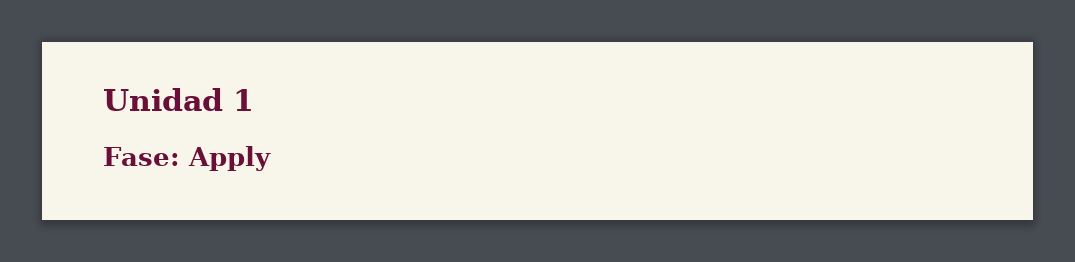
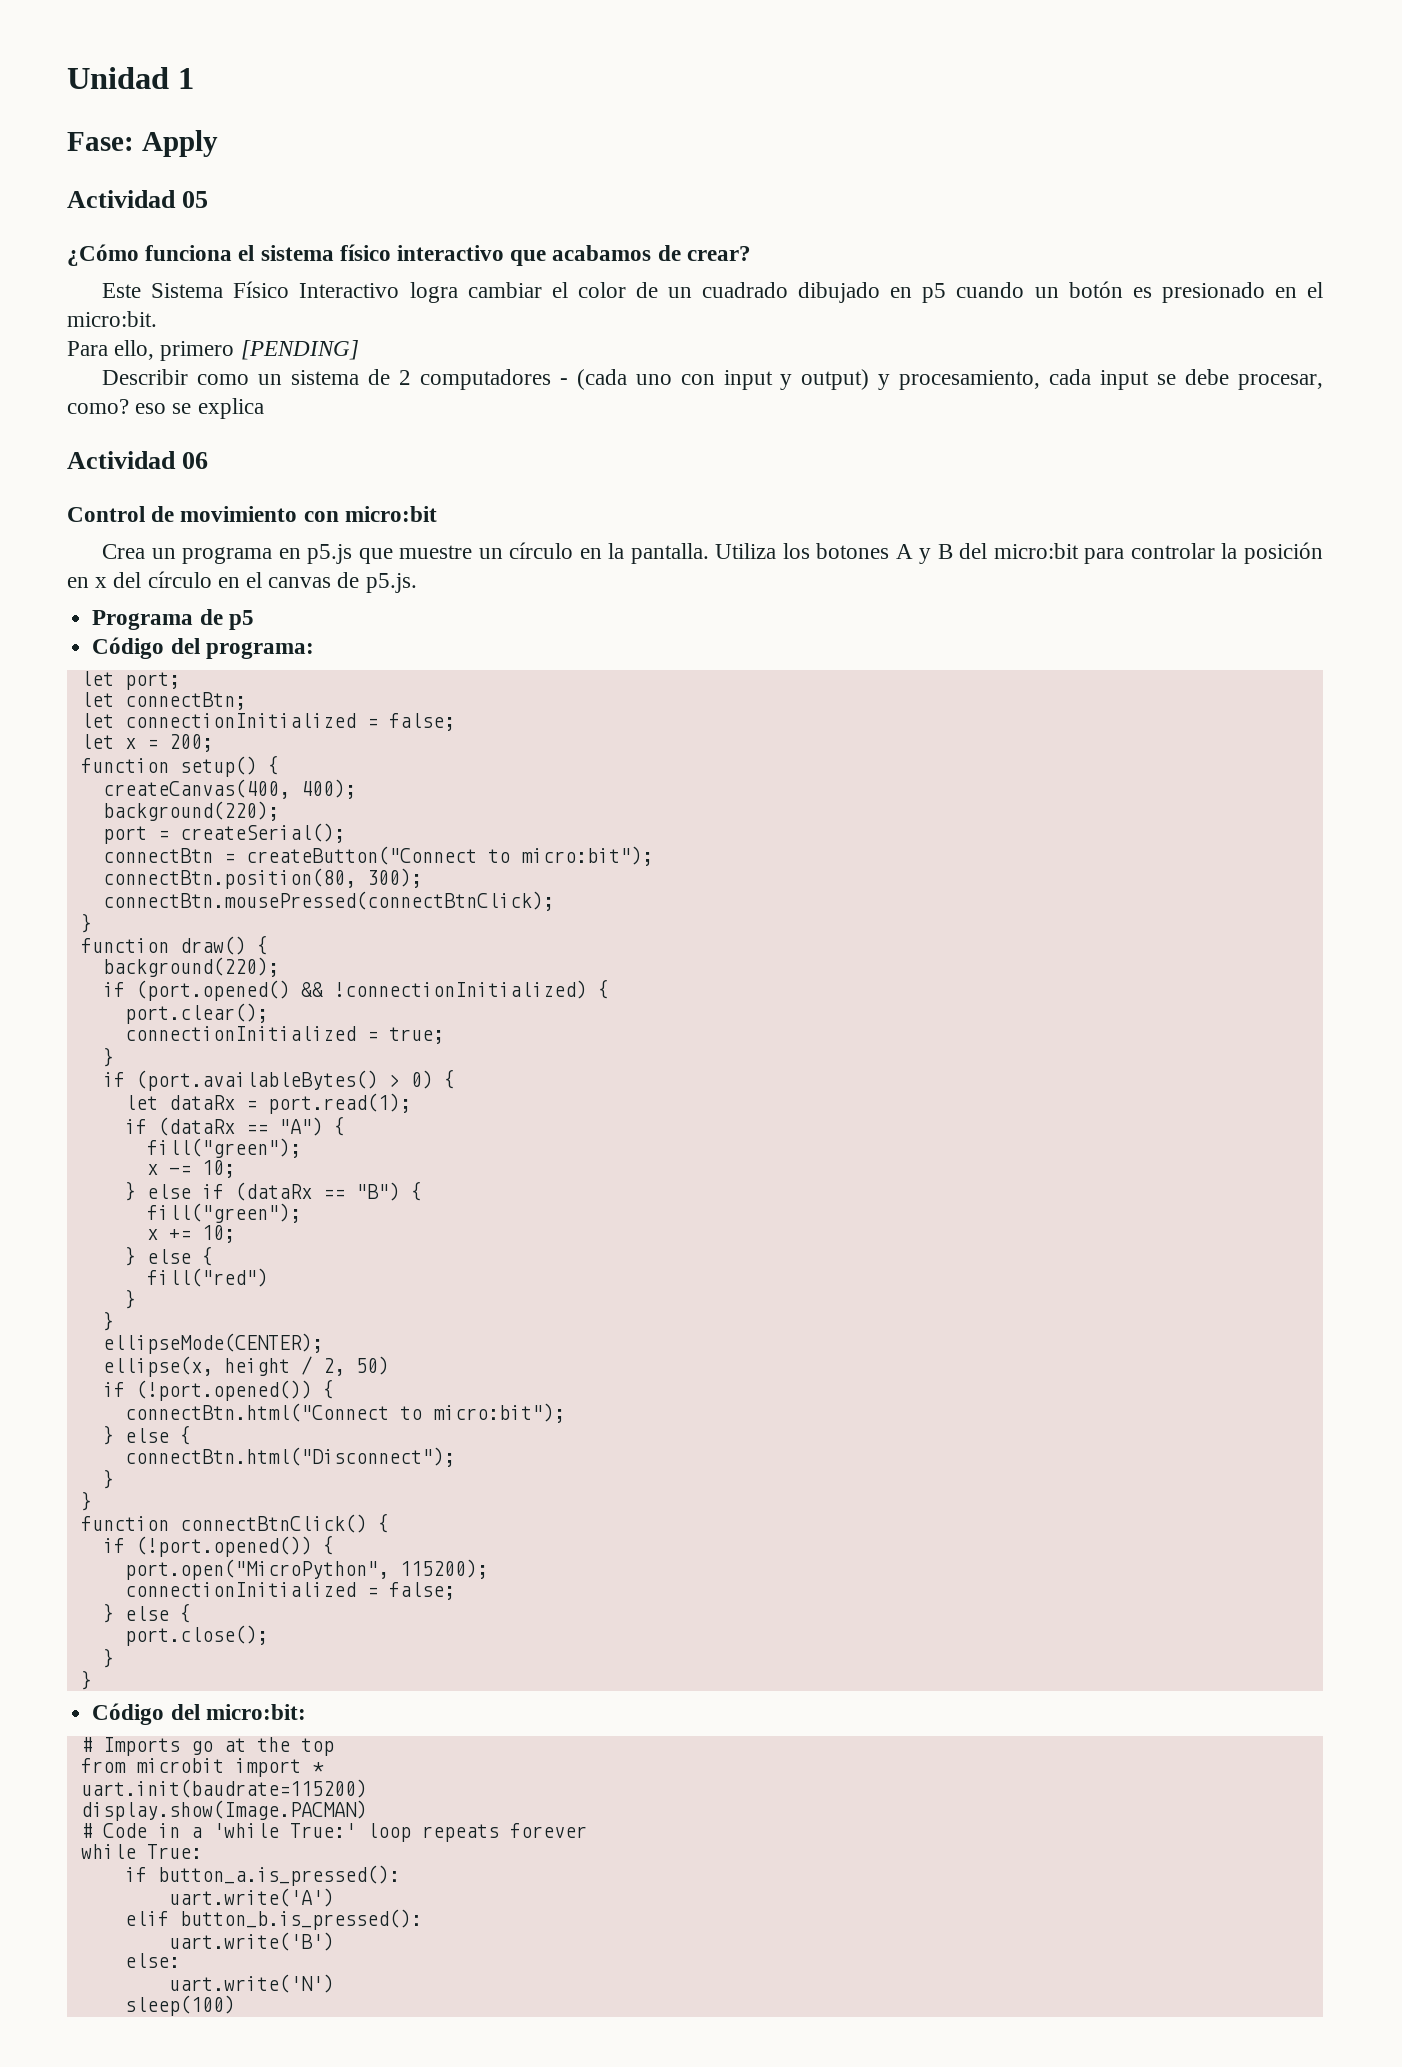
(271, 158) none -> [67,190,209,208] [67,244,751,266] [102,281,1323,303] [67,311,157,327] [67,340,359,361] [102,369,1324,390] [67,398,264,419] [67,451,209,469] [67,506,437,522] [102,542,1323,564] [67,571,417,593] [92,609,254,630] [92,637,314,659] [80,671,180,690] [80,692,246,710] [80,713,455,731] [80,734,213,752] [80,755,279,777] [102,779,356,799] [102,801,279,821] [102,823,345,844] [102,846,653,866] [102,868,422,889] [102,891,554,911] [80,913,92,933] [80,935,268,955] [102,957,279,977] [102,979,609,1001] [124,1003,268,1024] [124,1026,444,1044] [102,1047,114,1067] [102,1069,455,1091] [124,1093,411,1114] [124,1116,345,1136] [146,1138,301,1158] [146,1160,235,1178] [124,1181,422,1201] [146,1203,301,1223] [146,1225,235,1243] [124,1246,213,1266] [146,1268,268,1287] [124,1289,136,1309] [102,1311,114,1331] [102,1333,323,1354] [102,1356,389,1377] [102,1379,334,1401] [124,1403,565,1423] [102,1425,191,1445] [124,1447,455,1467] [102,1469,114,1489] [80,1491,92,1511] [80,1513,389,1533] [102,1535,334,1557] [124,1559,488,1580] [124,1582,455,1600] [102,1603,191,1623] [124,1625,268,1646] [102,1648,114,1668] [80,1670,92,1690] [92,1703,306,1725] [80,1737,334,1756] [80,1758,324,1777] [80,1779,367,1798] [80,1800,367,1821] [80,1823,587,1842] [80,1844,202,1859] [124,1865,400,1886] [168,1888,334,1907] [124,1909,422,1930] [168,1932,334,1951] [124,1953,180,1968] [168,1974,334,1993] [124,1995,235,2016] // Actividad 05 // ¿Cómo funciona el sistema físico interactivo que acabamos de crear? // Este Sistema Físico Interactivo logra cambiar el color de un cuadrado dibujado en p5 cuando un botón es presionado en el micro:bit. // Para ello, primero [PENDING] // Describir como un sistema de 2 computadores - (cada uno con input y output) y procesamiento, cada input se debe procesar, como? eso se explica // Actividad 06 // Control de movimiento con micro:bit // Crea un programa en p5.js que muestre un círculo en la pantalla. Utiliza los botones A y B del micro:bit para controlar la posición en x del círculo en el canvas de p5.js. // Programa de p5 // Código del programa: // let port; // let connectBtn; // let connectionInitialized = false; // let x = 200; // function setup() { // createCanvas(400, 400); // background(220); // port = createSerial(); // connectBtn = createButton("Connect to micro:bit"); // connectBtn.position(80, 300); // connectBtn.mousePressed(connectBtnClick); // } // function draw() { // background(220); // if (port.opened() && !connectionInitialized) { // port.clear(); // connectionInitialized = true; // } // if (port.availableBytes() > 0) { // let dataRx = port.read(1); // if (dataRx == "A") { // fill("green"); // x -= 10; // } else if (dataRx == "B") { // fill("green"); // x += 10; // } else { // fill("red") // } // } // ellipseMode(CENTER); // ellipse(x, height / 2, 50) // if (!port.opened()) { // connectBtn.html("Connect to micro:bit"); // } else { // connectBtn.html("Disconnect"); // } // } // function connectBtnClick() { // if (!port.opened()) { // port.open("MicroPython", 115200); // connectionInitialized = false; // } else { // port.close(); // } // } // Código del micro:bit: // # Imports go at the top // from microbit import * // uart.init(baudrate=115200) // display.show(Image.PACMAN) // # Code in a 'while True:' loop repeats forever // while True: // if button_a.is_pressed(): // uart.write('A') // elif button_b.is_pressed(): // uart.write('B') // else: // uart.write('N') // sleep(100)

